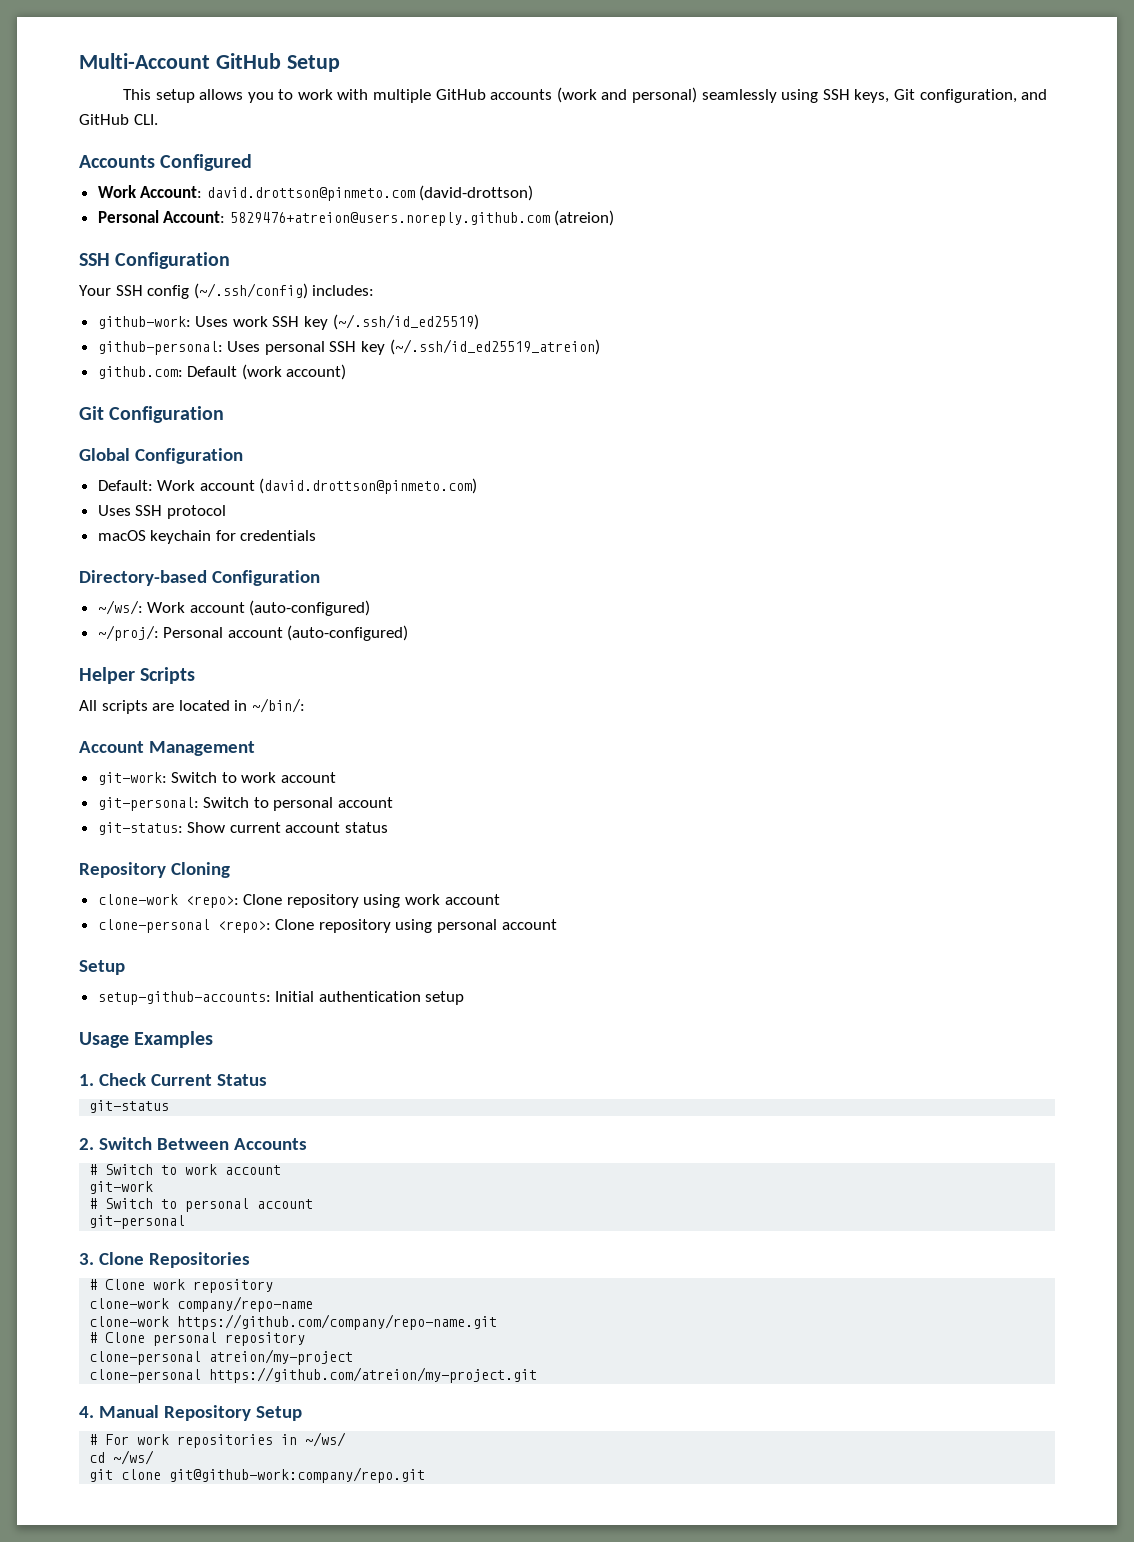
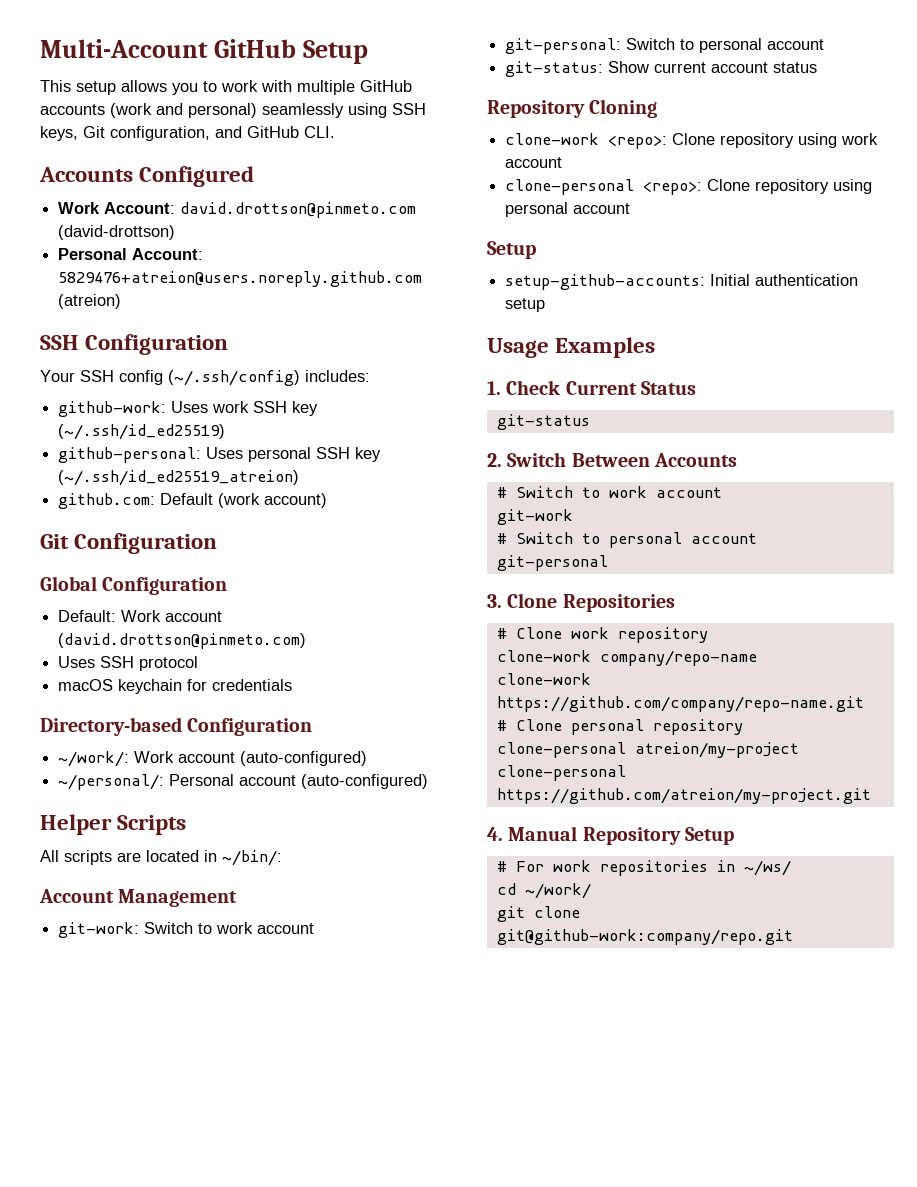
[97,600,143,615] ~/ws/: -> [58,751,130,767] ~/work/:
[97,625,159,641] ~/proj/: -> [58,774,165,790] ~/personal/:
[113,1450,155,1465] ~/ws/ -> [524,883,591,899] ~/work/

